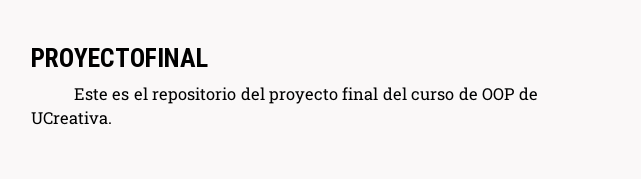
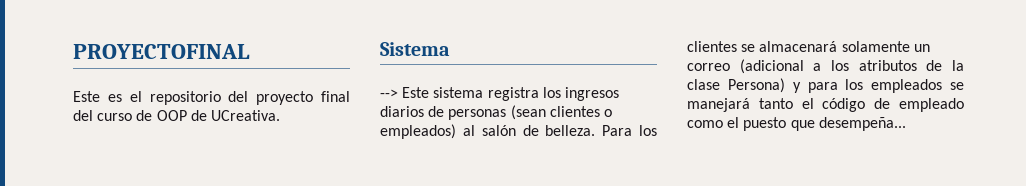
(112, 118) none -> [380,42,450,56] [380,87,619,101] [380,105,612,120] [380,124,657,139] [687,41,930,52] [687,59,964,74] [687,78,964,93] [687,98,964,112] [687,117,906,131] // Sistema // --> Este sistema registra los ingresos diarios de personas (sean clientes o empleados) al salón de belleza. Para los clientes se almacenará solamente un correo (adicional a los atributos de la clase Persona) y para los empleados se manejará tanto el código de empleado como el puesto que desempeña...

